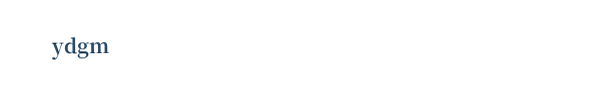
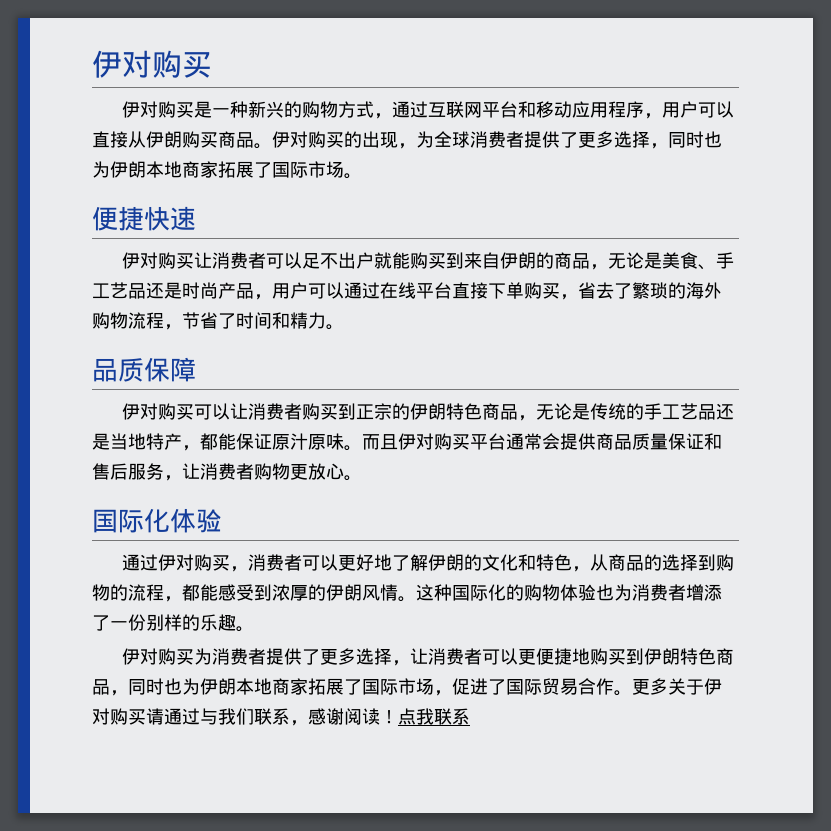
[50,36,110,60] ydgm -> [92,50,212,78] [121,101,734,119] [92,131,722,149] [92,161,362,179] [92,206,196,231] [121,252,734,270] [92,282,722,300] [92,312,344,330] [92,357,196,382] [121,403,734,421] [92,433,722,451] [92,463,362,481] [92,508,222,533] [121,554,734,572] [92,584,722,602] [92,614,254,632] [121,648,734,666] [92,678,722,696] [92,708,470,726] 伊对购买 // 伊对购买是一种新兴的购物方式，通过互联网平台和移动应用程序，用户可以直接从伊朗购买商品。伊对购买的出现，为全球消费者提供了更多选择，同时也为伊朗本地商家拓展了国际市场。 // 便捷快速 // 伊对购买让消费者可以足不出户就能购买到来自伊朗的商品，无论是美食、手工艺品还是时尚产品，用户可以通过在线平台直接下单购买，省去了繁琐的海外购物流程，节省了时间和精力。 // 品质保障 // 伊对购买可以让消费者购买到正宗的伊朗特色商品，无论是传统的手工艺品还是当地特产，都能保证原汁原味。而且伊对购买平台通常会提供商品质量保证和售后服务，让消费者购物更放心。 // 国际化体验 // 通过伊对购买，消费者可以更好地了解伊朗的文化和特色，从商品的选择到购物的流程，都能感受到浓厚的伊朗风情。这种国际化的购物体验也为消费者增添了一份别样的乐趣。 // 伊对购买为消费者提供了更多选择，让消费者可以更便捷地购买到伊朗特色商品，同时也为伊朗本地商家拓展了国际市场，促进了国际贸易合作。更多关于伊对购买请通过与我们联系，感谢阅读！点我联系

